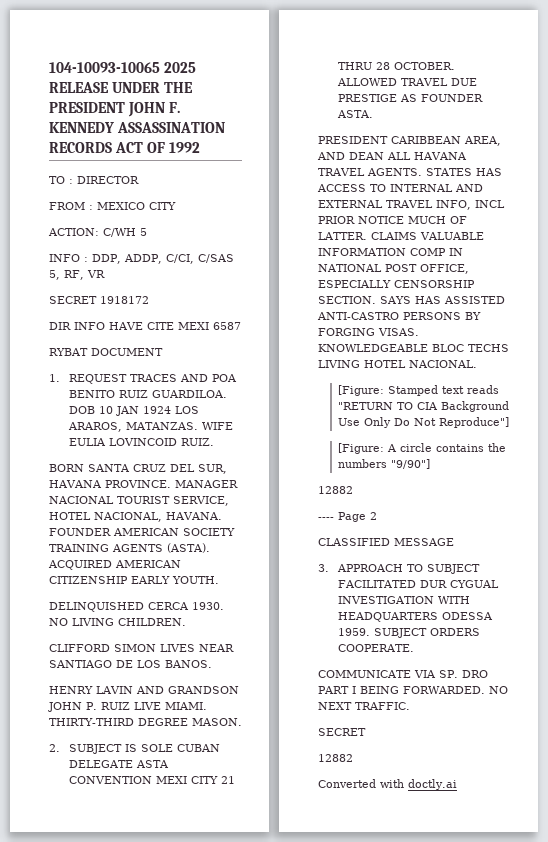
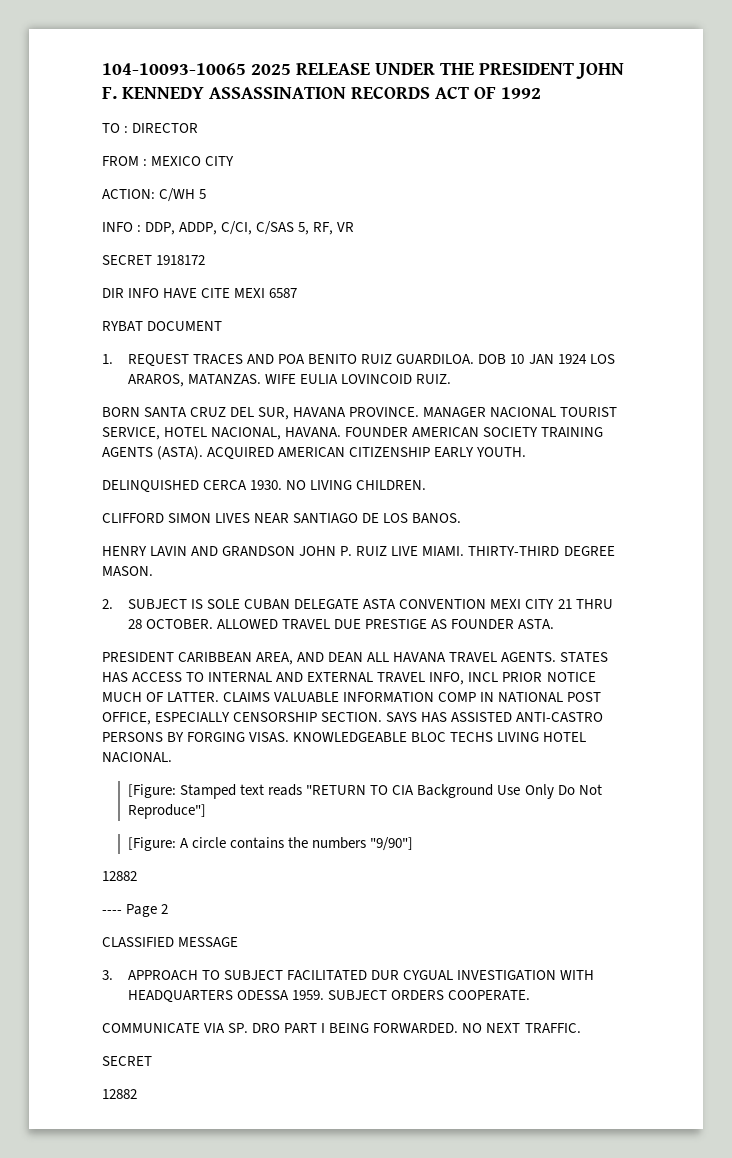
[318,779,457,790] // Converted with doctly.ai -> (137, 1094) none

